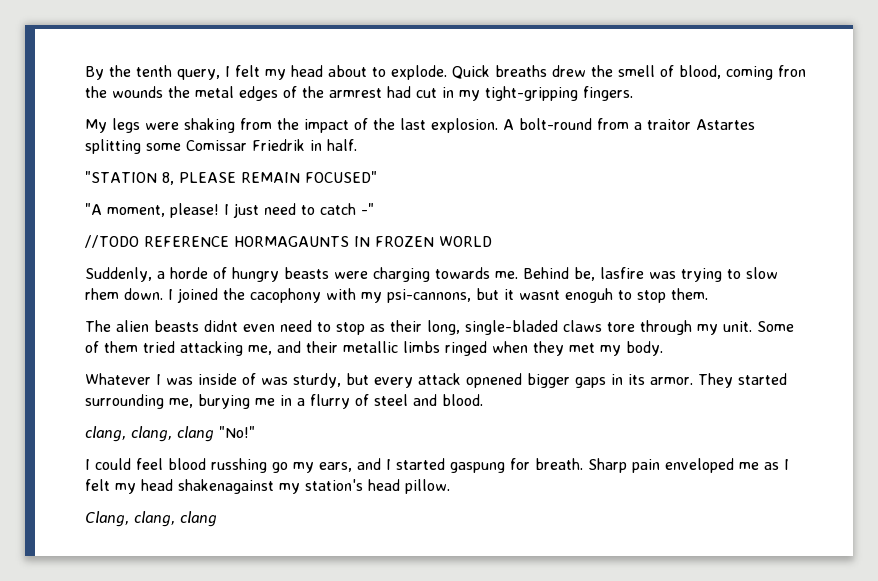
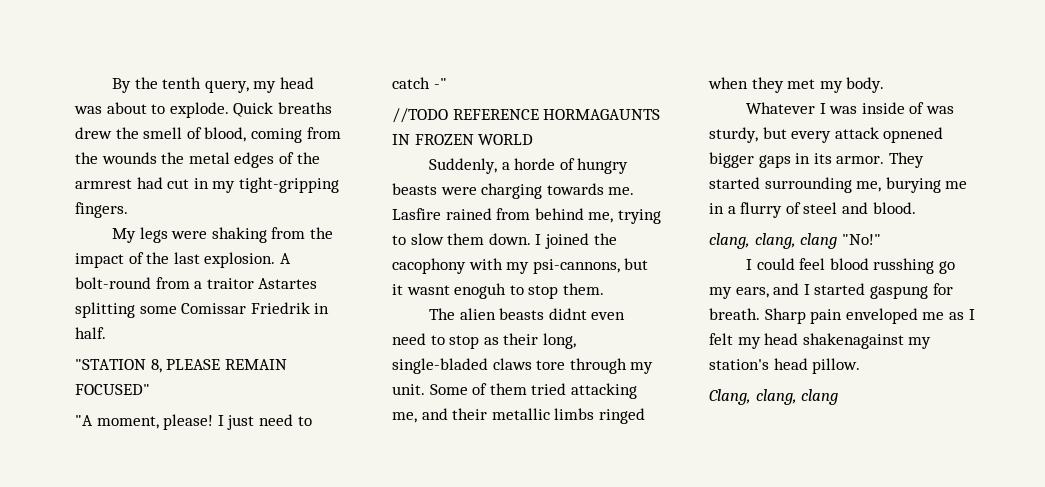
[225,65,323,80] I felt my head -> [253,77,315,93] [74,106,102,114] my head was
[778,65,806,77] fron -> [306,127,341,139] from
[523,267,676,281] Behind be, lasfire was -> [392,208,614,223] Lasfire rained from behind me,
[85,288,119,300] rhem -> [447,233,485,245] them

